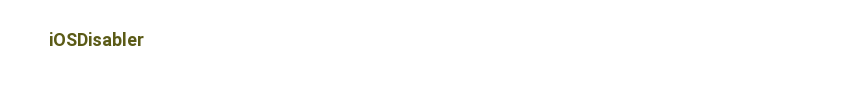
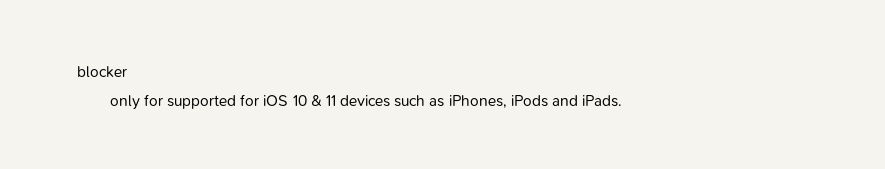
[49,32,144,46] iOSDisabler -> [77,66,127,78] [109,94,623,110] blocker // only for supported for iOS 10 & 11 devices such as iPhones, iPods and iPads.

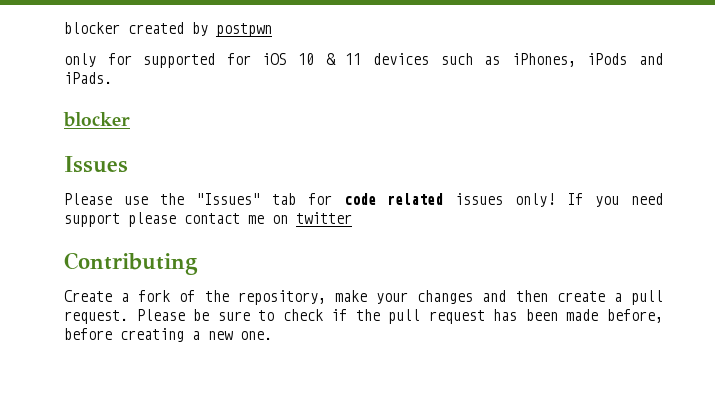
[77,66,127,78] blocker -> [64,22,272,37] blocker created by postpwn
(623, 101) none -> [63,112,130,127] [64,156,128,173] [64,193,663,207] [64,212,352,227] [64,252,198,275] [64,290,663,305] [64,309,664,324] [64,328,272,342] // blocker // Issues // Please use the "Issues" tab for code related issues only! If you need support please contact me on twitter // Contributing // Create a fork of the repository, make your changes and then create a pull request. Please be sure to check if the pull request has been made before, before creating a new one.

